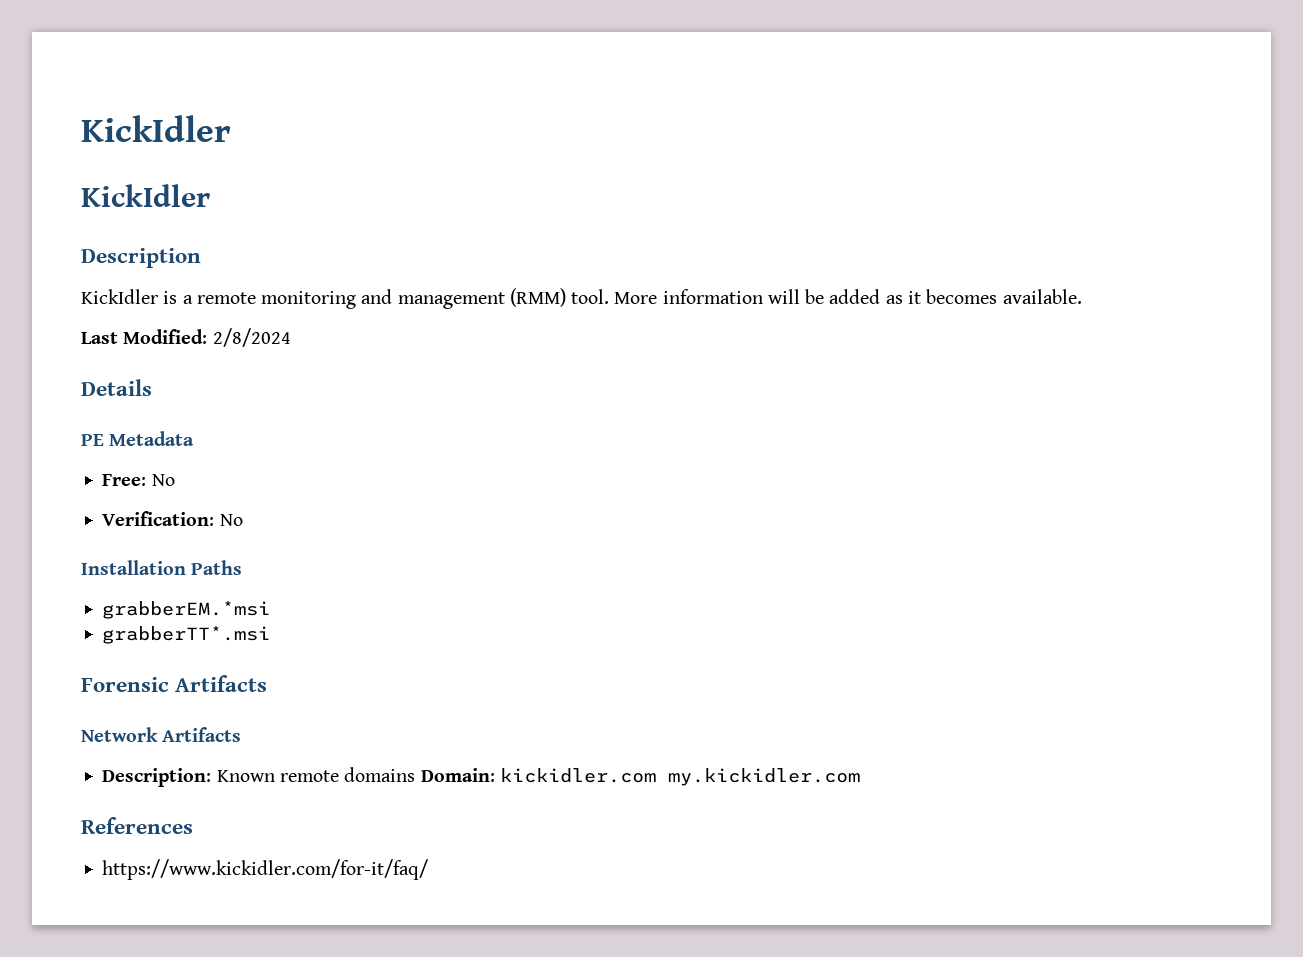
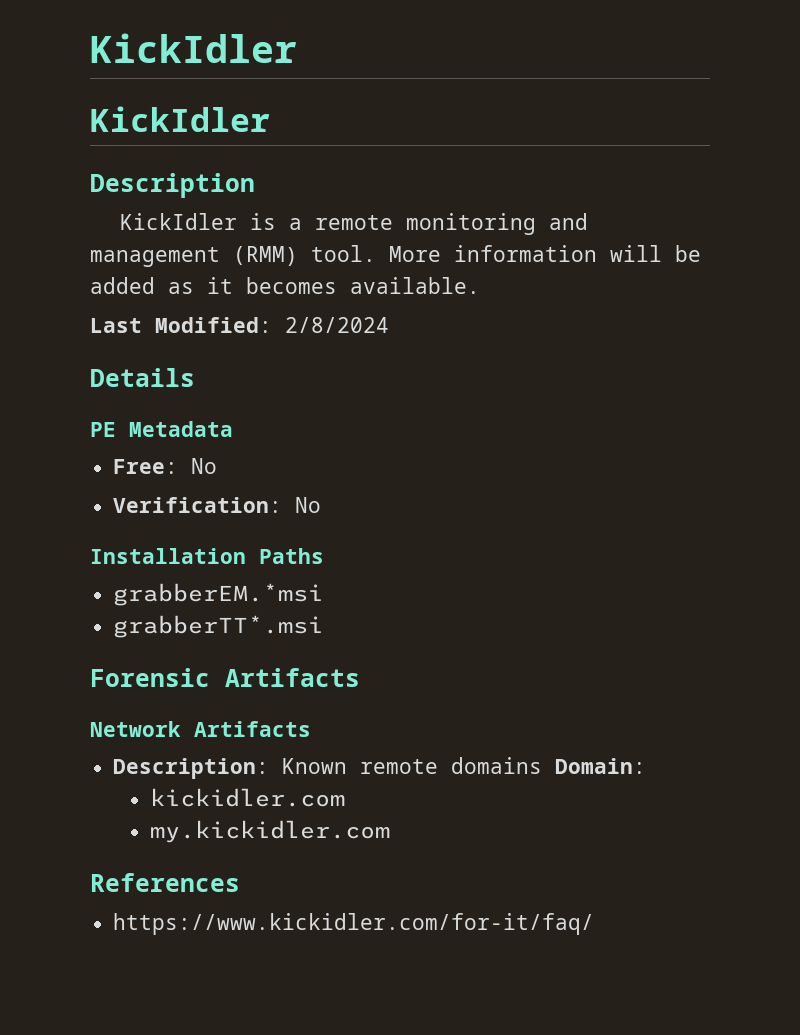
(495, 775) none -> (647, 766) //
(656, 775) none -> (346, 797) //

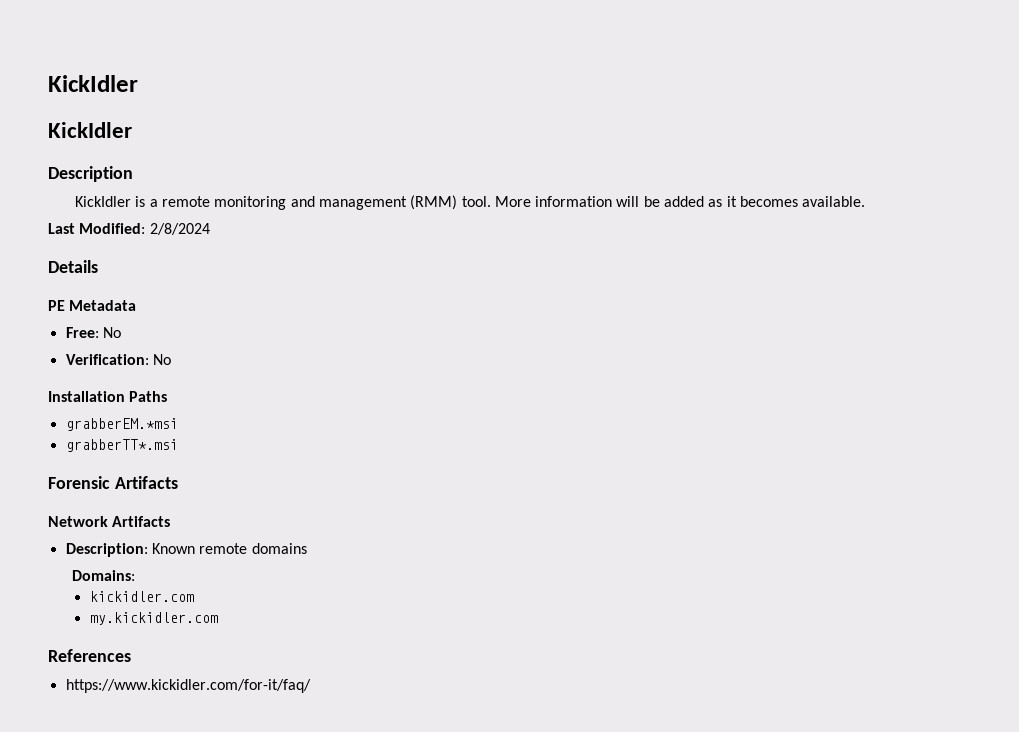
[555,758,647,774] Domain: -> [72,570,136,581] // Domains:

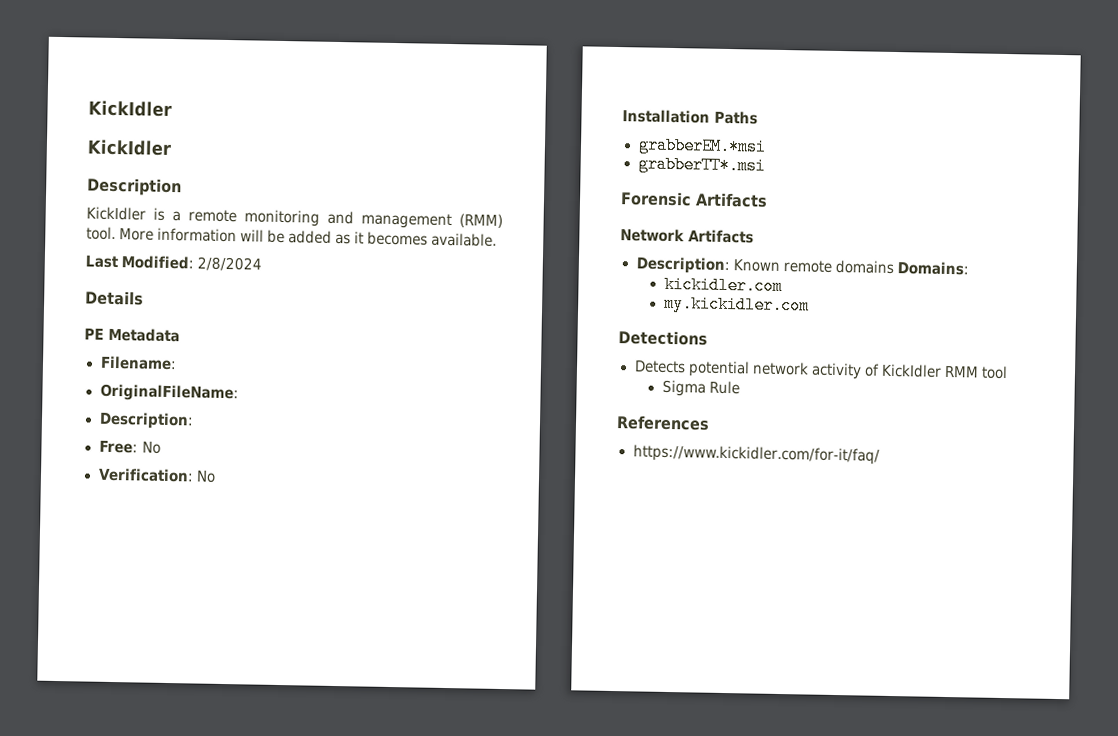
(137, 305) none -> [99,355,177,371] [99,383,239,403] [98,411,194,430] // Filename: // OriginalFileName: // Description:
(307, 548) // -> (894, 267) none
(218, 618) none -> [618,330,708,346] [633,360,1008,380] [661,379,740,397] // Detections // Detects potential network activity of KickIdler RMM tool // Sigma Rule

